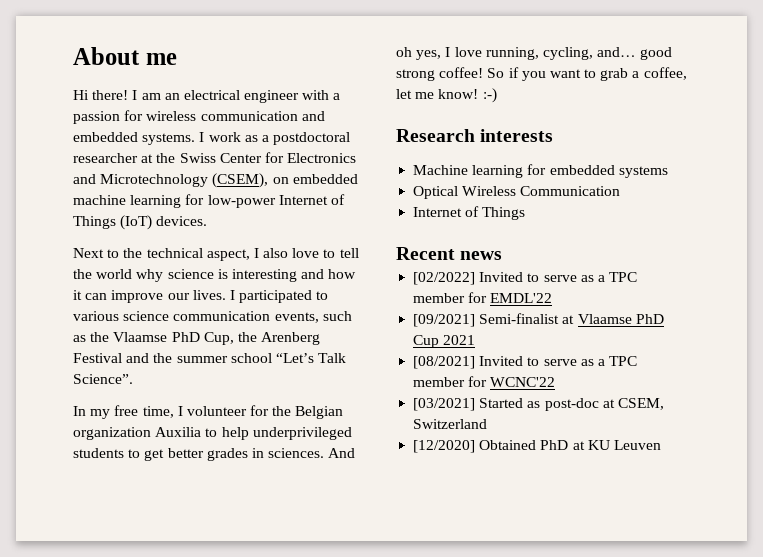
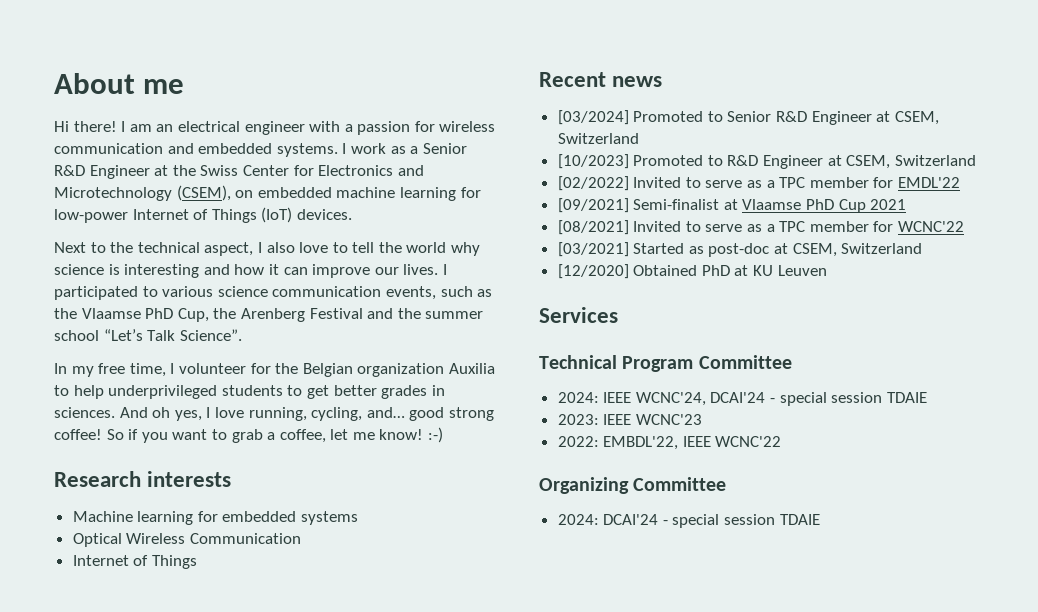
[273,132,351,145] [73,153,138,163] postdoctoral researcher -> [422,143,467,154] [54,165,150,179] Senior R&D Engineer
(503, 255) none -> [557,110,939,125] [557,133,639,144] [557,154,976,169] // [03/2024] Promoted to Senior R&D Engineer at CSEM, Switzerland // [10/2023] Promoted to R&D Engineer at CSEM, Switzerland
(661, 445) none -> [539,307,618,323] [539,355,792,372] [557,392,927,406] [557,414,702,425] [557,436,782,450] [539,477,727,494] [557,514,820,528] // Services // Technical Program Committee // 2024: IEEE WCNC'24, DCAI'24 - special session TDAIE // 2023: IEEE WCNC'23 // 2022: EMBDL'22, IEEE WCNC'22 // Organizing Committee // 2024: DCAI'24 - special session TDAIE

